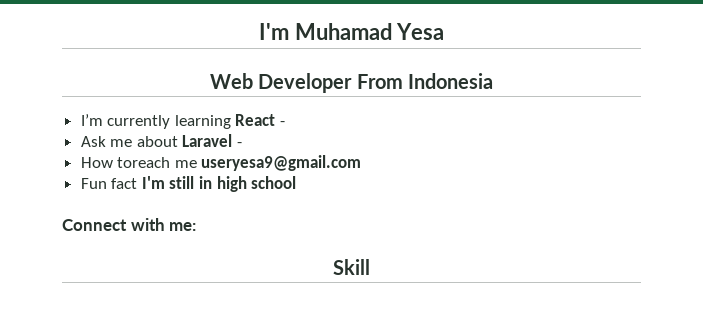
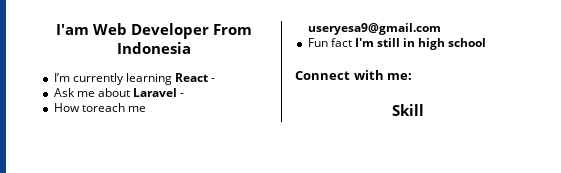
[258,23,445,40] I'm Muhamad Yesa // -> [55,24,89,35] I'am

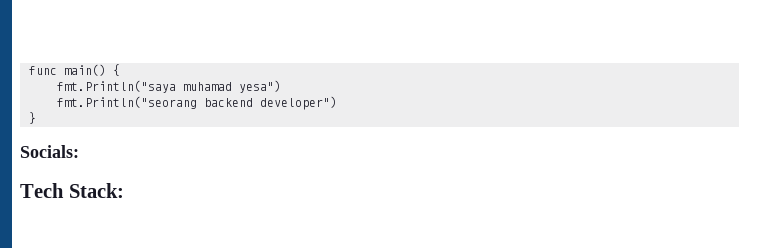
[55,23,252,39] [116,42,191,54] [53,73,216,85] [53,88,185,97] [53,103,146,112] [307,23,441,35] [307,38,487,50] [295,70,413,80] [391,104,424,116] I'am Web Developer From Indonesia // I’m currently learning React - // Ask me about Laravel - // How toreach me useryesa9@gmail.com // Fun fact I'm still in high school // Connect with me: // Skill -> [28,64,120,76] [56,80,281,93] [56,96,337,110] [28,112,36,124] [20,145,79,158] [20,183,124,198] func main() { // fmt.Println("saya muhamad yesa") // fmt.Println("seorang backend developer") // } // Socials: // Tech Stack:

